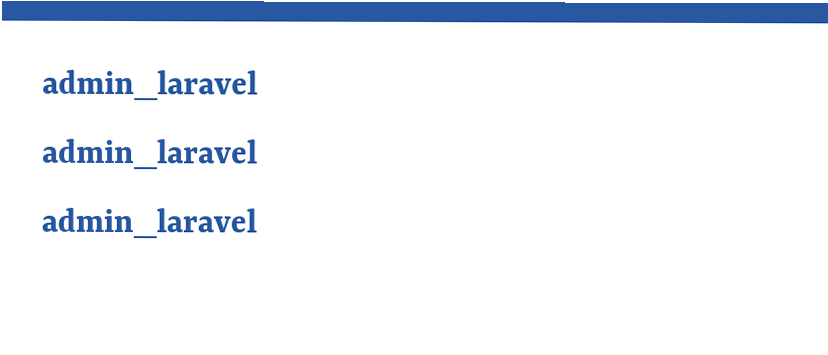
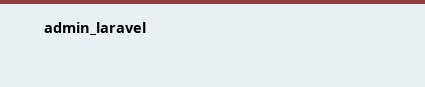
[42,69,258,101] [42,138,258,170] [41,207,257,239] admin_laravel // admin_laravel // admin_laravel -> [44,22,146,35] admin_laravel

